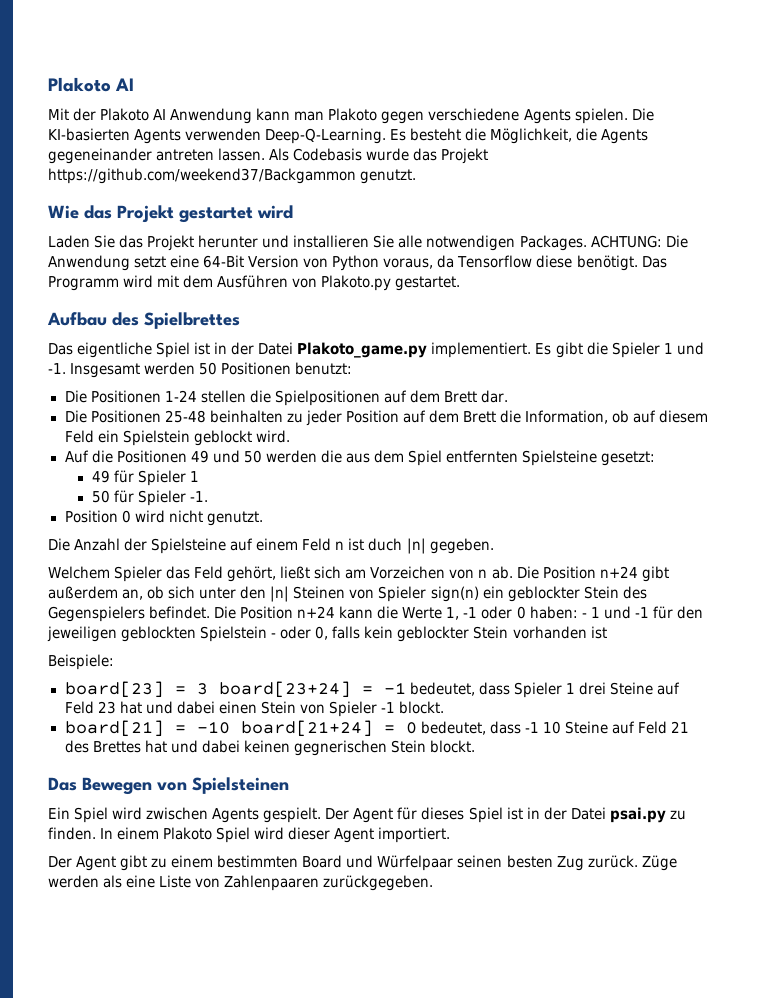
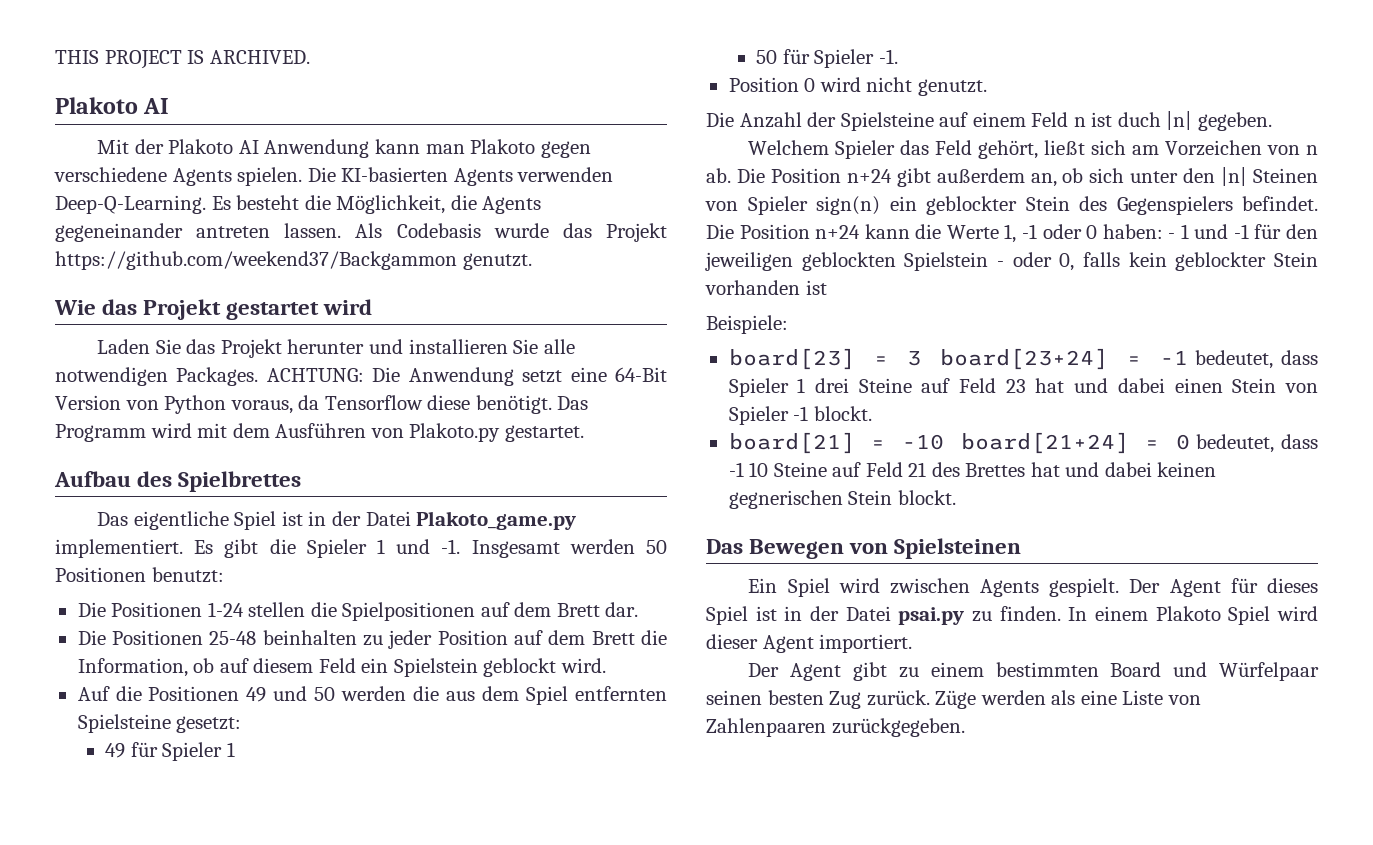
(48, 84) none -> [55,50,310,69] THIS PROJECT IS ARCHIVED. //

